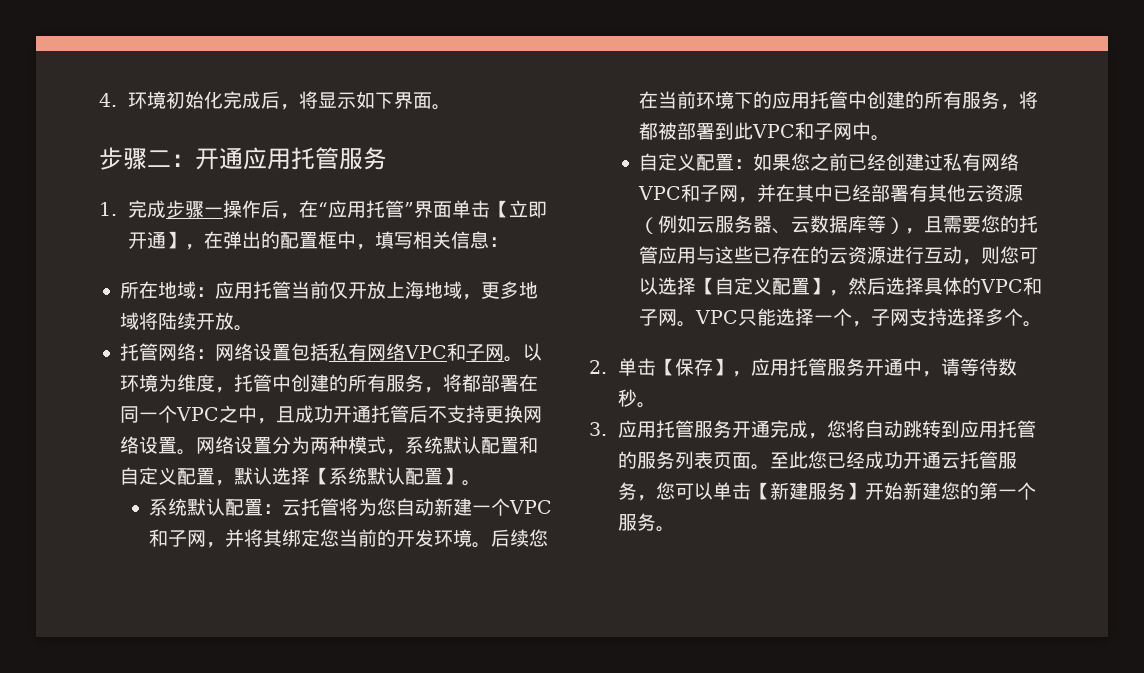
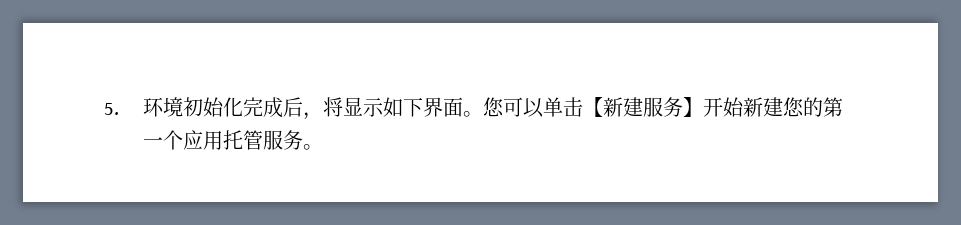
[99,93,117,107] 4. -> [104,103,119,115] 5.
[99,147,387,170] [99,200,548,219] [128,231,509,250] [119,281,538,300] [119,312,253,331] [119,343,542,362] [119,374,538,393] [119,405,542,424] [119,436,538,455] [119,467,481,486] [149,498,553,516] [149,529,549,548] [639,91,1039,110] [639,122,891,141] [639,153,1020,171] [638,184,1024,203] [639,215,1039,234] [639,246,1039,265] [639,277,1043,296] [639,308,1043,327] [589,358,1018,377] [618,389,657,408] [589,420,1037,439] [618,451,1018,470] [618,482,657,501] // 步骤二：开通应用托管服务 // 1.完成步骤一操作后，在“应用托管”界面单击【立即开通】，在弹出的配置框中，填写相关信息： // 所在地域：应用托管当前仅开放上海地域，更多地域将陆续开放。 // 托管网络：网络设置包括私有网络VPC和子网。以环境为维度，托管中创建的所有服务，将都部署在同一个VPC之中，且成功开通托管后不支持更换网络设置。网络设置分为两种模式，系统默认配置和自定义配置，默认选择【系统默认配置】。 // 系统默认配置：云托管将为您自动新建一个VPC和子网，并将其绑定您当前的开发环境。后续您在当前环境下的应用托管中创建的所有服务，将都被部署到此VPC和子网中。 // 自定义配置：如果您之前已经创建过私有网络VPC和子网，并在其中已经部署有其他云资源（例如云服务器、云数据库等），且需要您的托管应用与这些已存在的云资源进行互动，则您可以选择【自定义配置】，然后选择具体的VPC和子网。VPC只能选择一个，子网支持选择多个。 // 2.单击【保存】，应用托管服务开通中，请等待数秒。 // 3.应用托管服务开通完成，您将自动跳转到应用托管的服务列表页面。至此您已经成功开通云托管服务， -> (483, 114) none
(1037, 491) none -> [182,130,263,150] 应用托管

